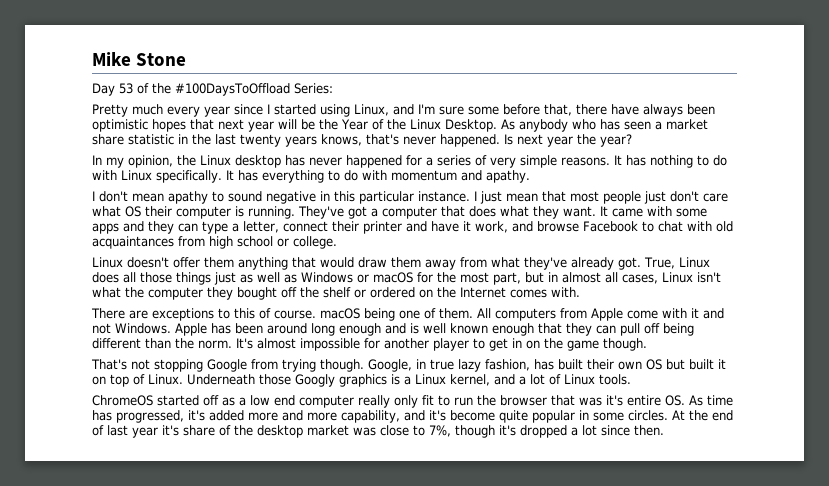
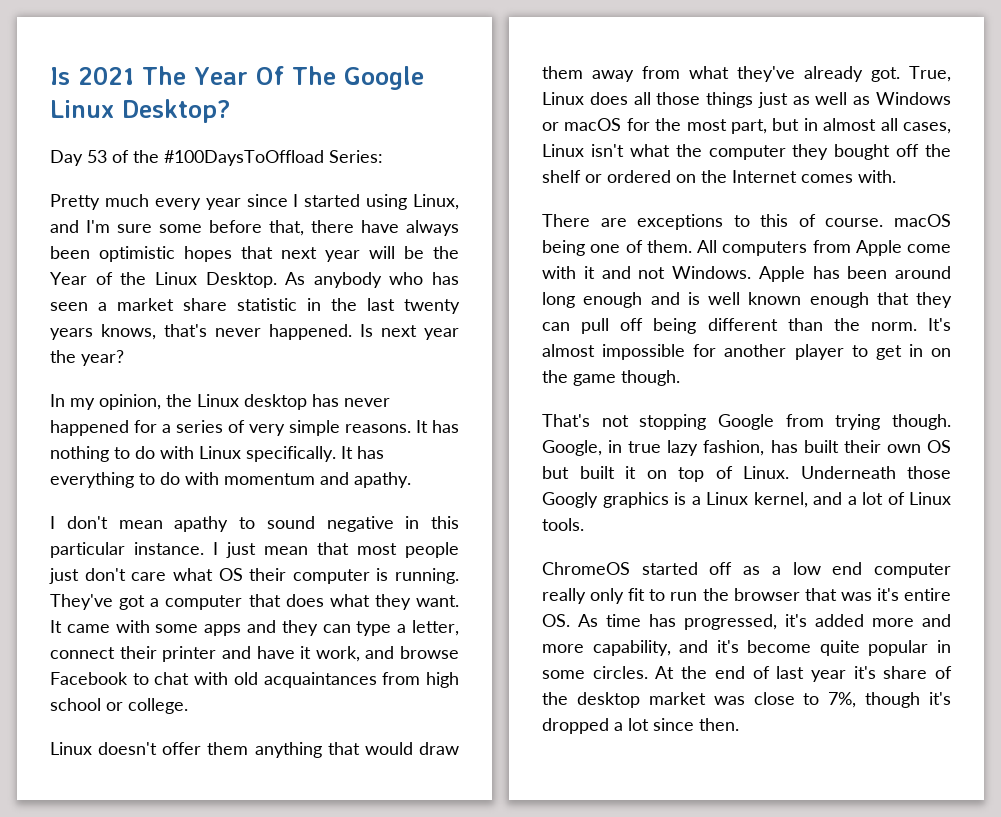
[92,52,187,66] Mike Stone -> [50,66,424,90] [50,99,231,123] Is 2021 The Year Of The Google Linux Desktop?

